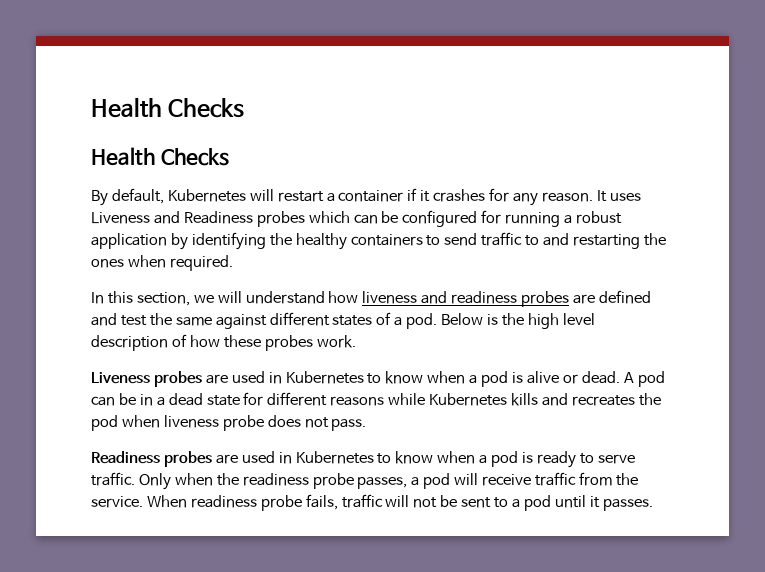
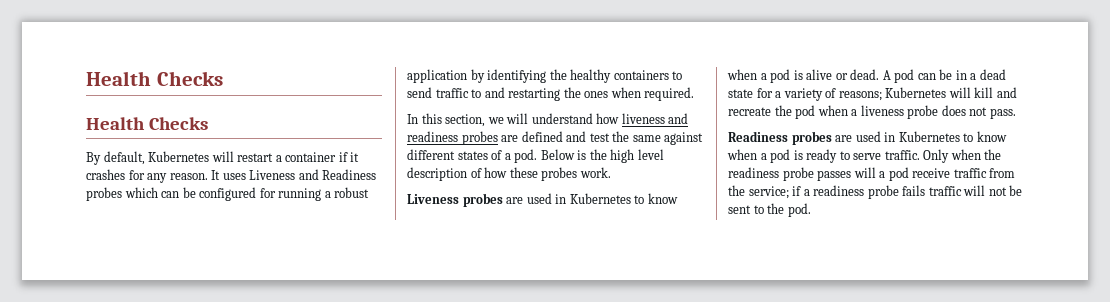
[267,392,635,406] different reasons while Kubernetes kills and recreates -> [775,87,1017,101] [728,107,771,116] a variety of reasons; Kubernetes will kill and recreate
(160, 421) none -> [851,109,858,116] a
[357,473,479,489] passes, a pod will -> [817,167,909,181] passes will a pod
[91,494,338,511] service. When readiness probe fails, -> [748,185,926,199] service; if a readiness probe fails
[512,495,653,511] a pod until it passes. -> [767,203,811,217] the pod.

